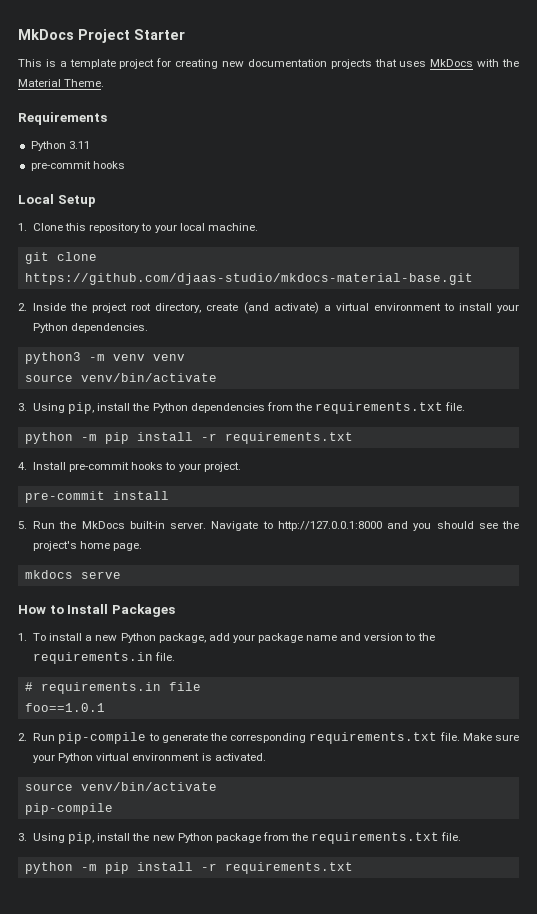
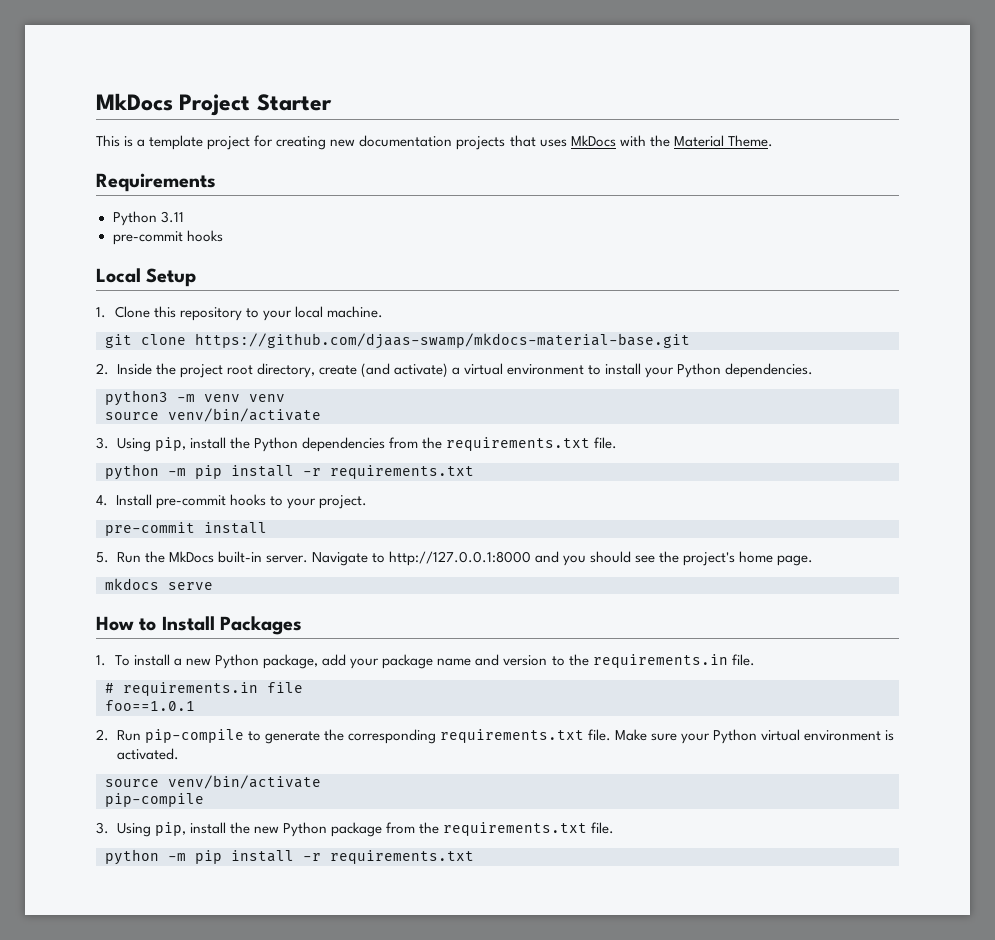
[24,273,473,285] https://github.com/djaas-studio/mkdocs-material-base.git -> [195,333,690,349] https://github.com/djaas-swamp/mkdocs-material-base.git

